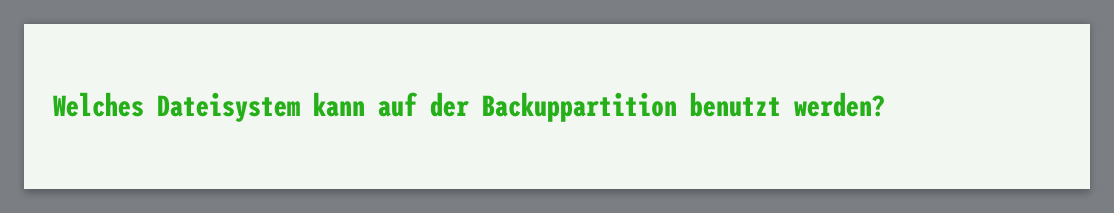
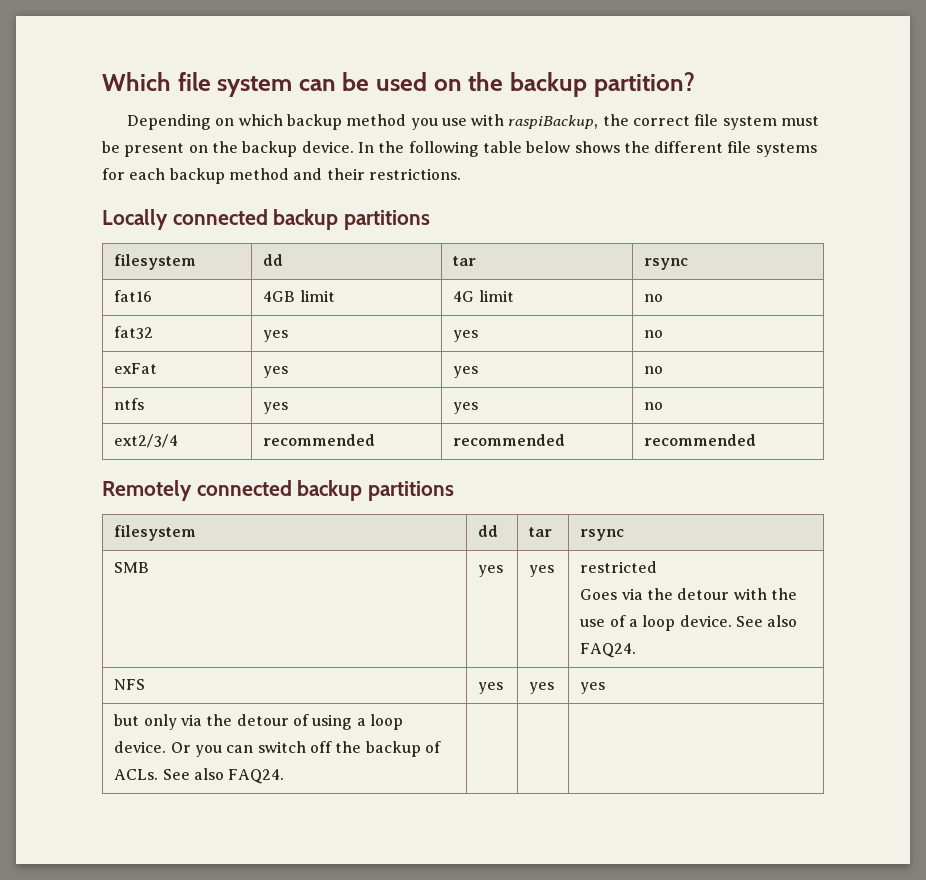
[53,92,885,122] Welches Dateisystem kann auf der Backuppartition benutzt werden? -> [102,72,695,97] [126,114,820,130] [102,141,817,157] [102,168,461,184] [102,209,431,230] [114,254,197,270] [263,254,284,266] [453,256,477,266] [644,258,689,270] [114,290,153,302] [263,290,335,302] [453,290,514,302] [644,294,664,302] [114,326,154,339] [263,330,289,342] [453,330,479,342] [644,330,664,338] [114,363,158,374] [263,366,289,378] [453,366,479,378] [644,366,664,374] [114,398,145,410] [263,402,289,414] [453,402,479,414] [644,402,664,410] [114,434,179,448] [263,434,376,446] [453,434,566,446] [644,434,757,446] [102,480,455,501] [114,525,197,541] [478,525,499,537] [529,527,553,537] [580,529,625,541] [114,562,150,573] [478,565,504,577] [529,565,555,577] [580,561,658,573] [580,588,798,600] [580,615,798,631] [580,643,637,658] [114,679,146,690] [478,682,504,694] [529,682,555,694] [580,682,606,694] [114,714,404,730] [114,741,442,757] [114,768,285,784] Which file system can be used on the backup partition? // Depending on which backup method you use with raspiBackup, the correct file system must be present on the backup device. In the following table below shows the different file systems for each backup method and their restrictions. // Locally connected backup partitions // filesystem | dd | tar | rsync // fat16 | 4GB limit | 4G limit | no // fat32 | yes | yes | no // exFat | yes | yes | no // ntfs | yes | yes | no // ext2/3/4 | recommended | recommended | recommended // Remotely connected backup partitions // filesystem | dd | tar | rsync // SMB | yes | yes | restricted // Goes via the detour with the use of a loop device. See also FAQ24. // NFS | yes | yes | yes // but only via the detour of using a loop device. Or you can switch off the backup of ACLs. See also FAQ24. | | |

